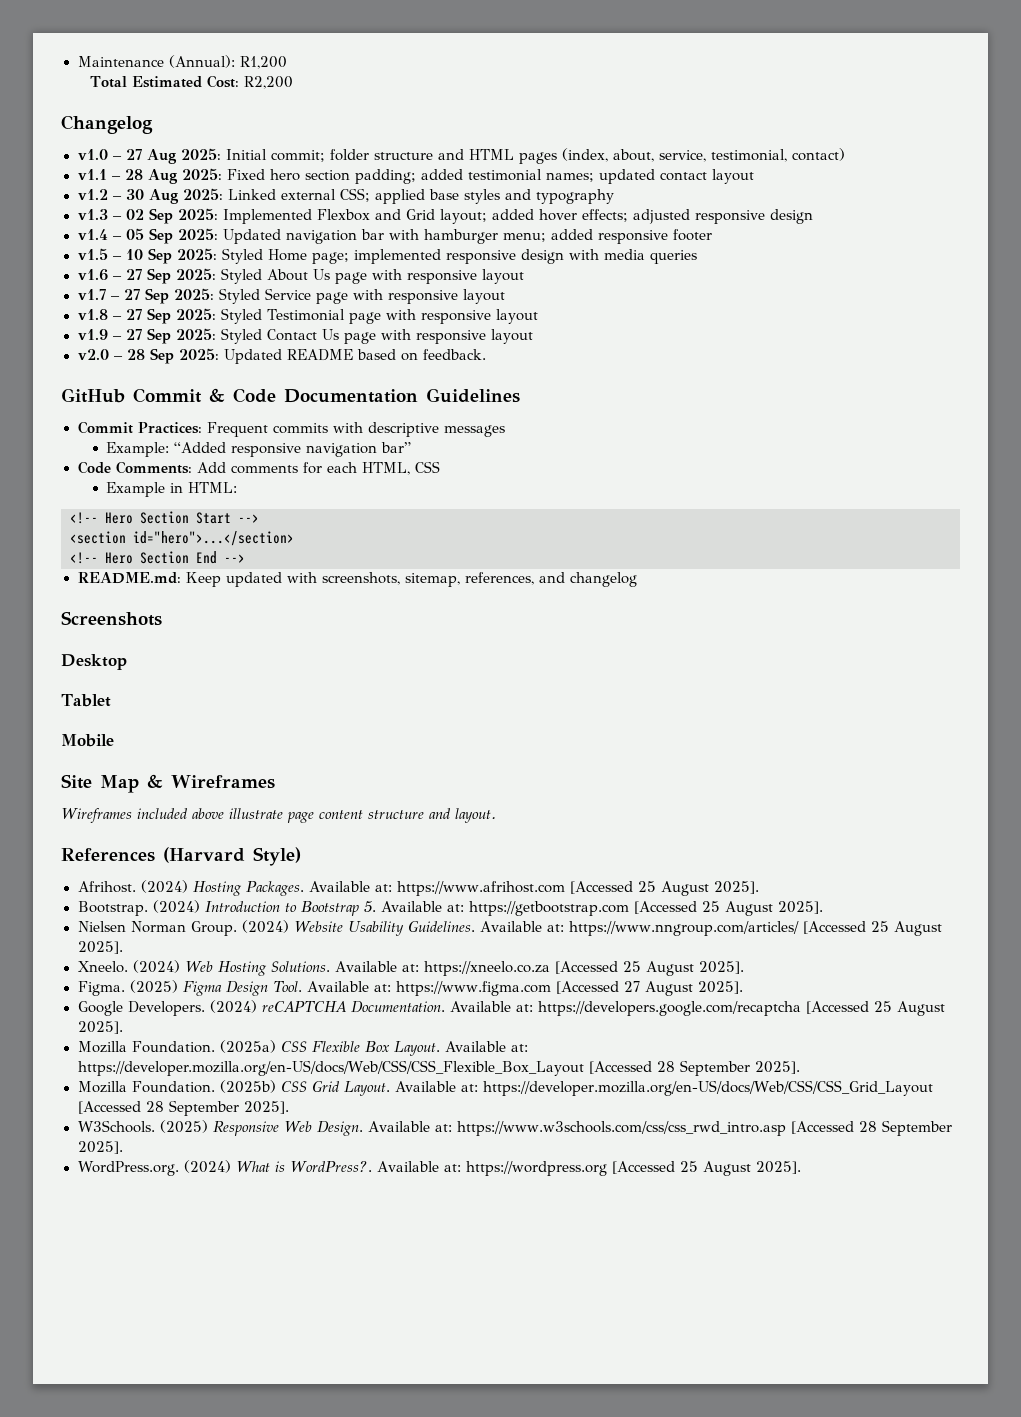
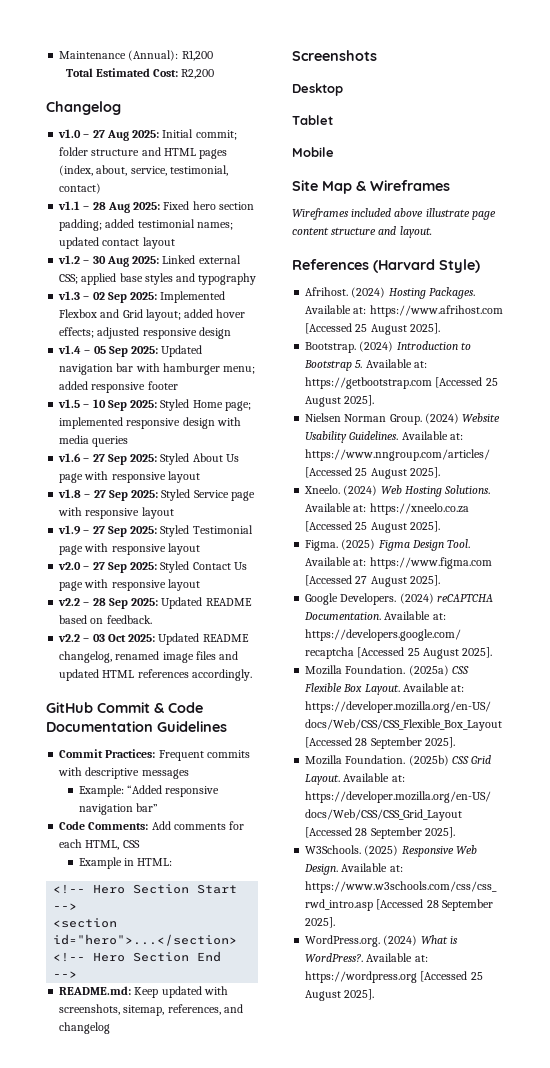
[77,289,106,300] v1.7 -> [58,489,82,498] v1.8
[77,309,108,320] v1.8 -> [58,525,82,535] v1.9
[77,329,108,340] v1.9 -> [58,562,82,570] v2.0
[77,349,109,360] v2.0 -> [58,598,81,606] v2.2
(486, 354) none -> [58,633,249,645] [59,651,239,663] [59,669,252,681] // v2.2 – 03 Oct 2025: Updated README changelog, renamed image files and updated HTML references accordingly.

